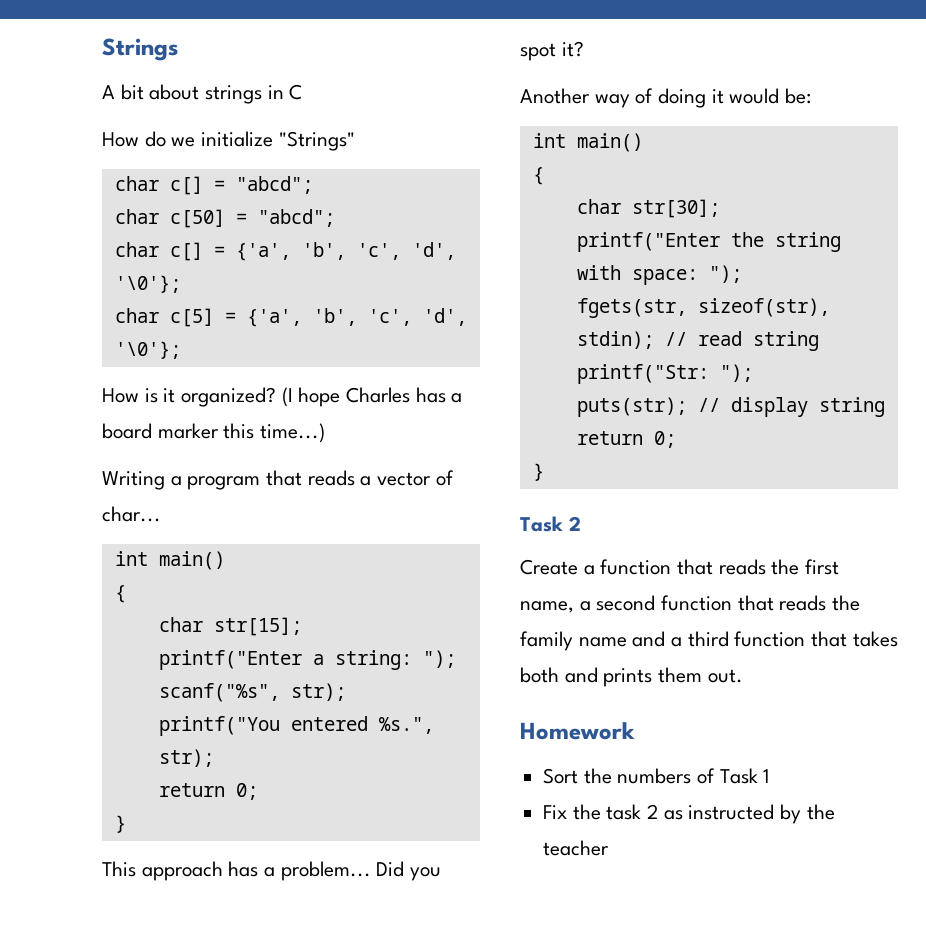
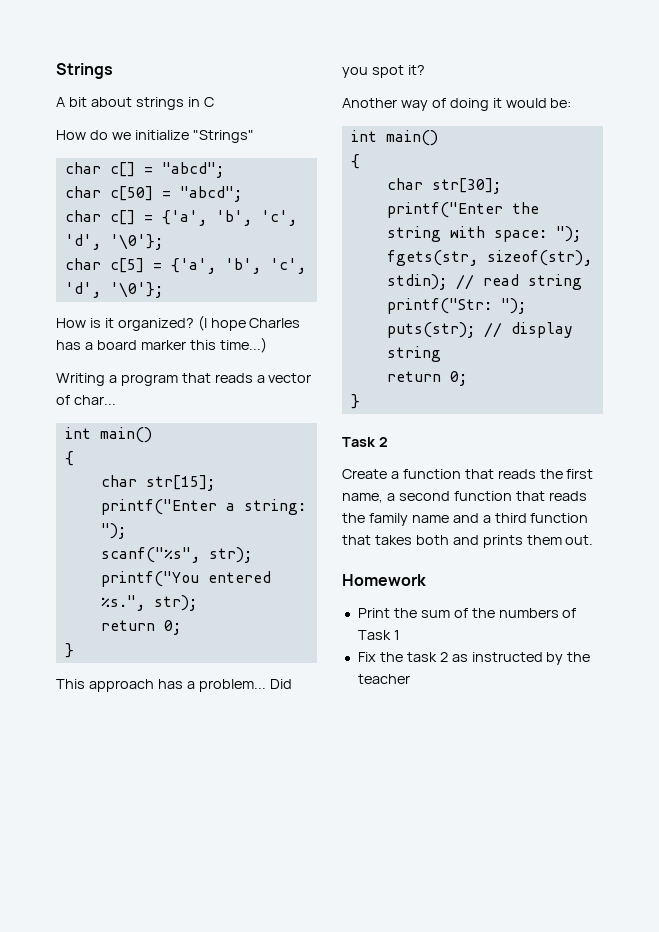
[543,768,579,784] Sort -> [357,608,468,618] Print the sum of

